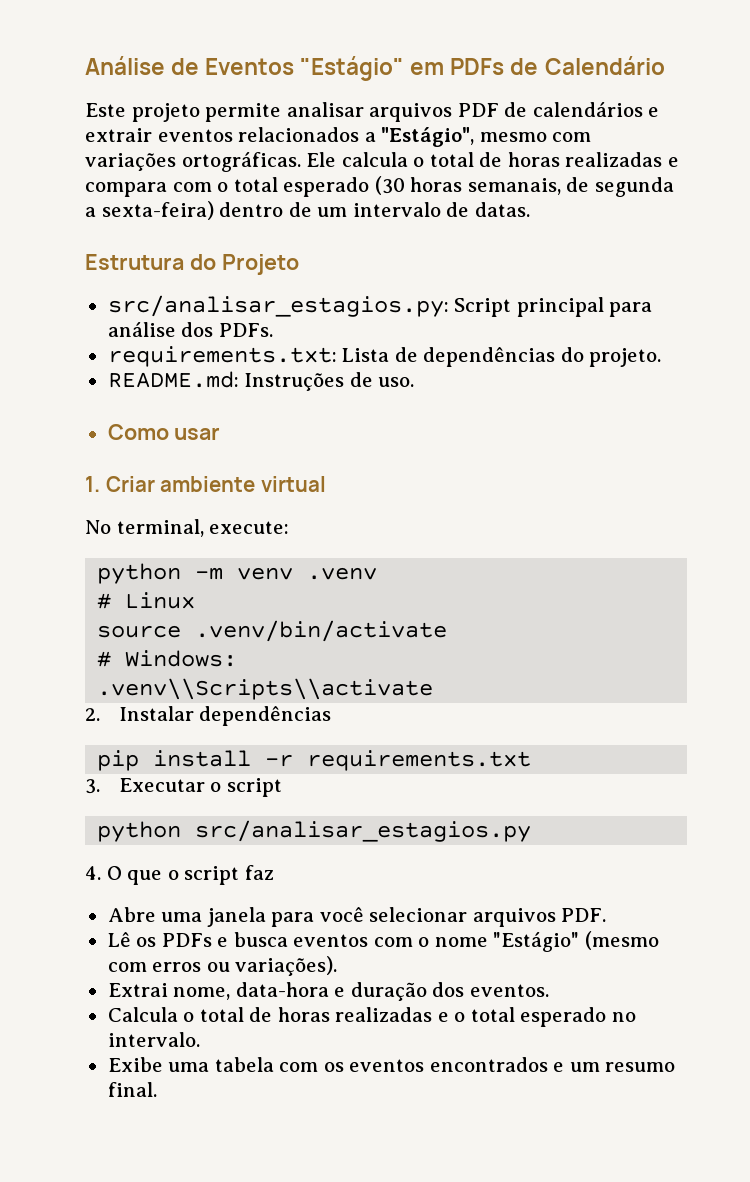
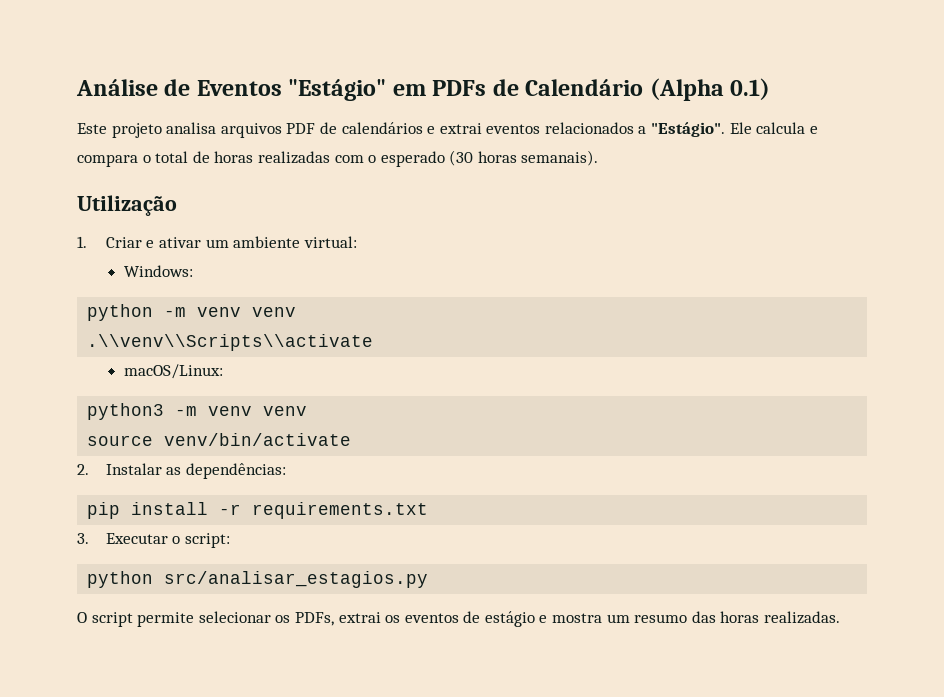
(665, 65) none -> [649,78,771,101] (Alpha 0.1)
[205,102,364,122] permite analisar -> [166,122,217,134] analisa
[85,128,152,142] extrair -> [439,123,482,134] extrai
[381,127,592,147] [85,152,679,172] [85,177,278,197] "Estágio", mesmo com variações ortográficas. Ele calcula o total de horas realizadas e compara com o total -> [651,122,818,137] [77,151,377,167] "Estágio". Ele calcula e compara o total de horas realizadas com o
[467,177,674,197] [85,201,530,220] [85,254,299,275] [107,295,653,317] [107,322,273,337] [107,346,662,367] [107,371,415,391] [107,424,221,440] [85,476,326,492] [85,519,290,537] [97,563,378,584] [97,592,196,609] [97,620,448,642] [97,650,238,667] [97,678,434,700] semanais, de segunda a sexta-feira) dentro de um intervalo de datas. // Estrutura do Projeto // src/analisar_estagios.py: Script principal para análise dos PDFs. // requirements.txt: Lista de dependências do projeto. // README.md: Instruções de uso. // Como usar // 1. Criar ambiente virtual // No terminal, execute: // python -m venv .venv // # Linux // source .venv/bin/activate // # Windows: // .venv\\Scripts\\activate -> [521,150,599,166] [77,195,177,216] [77,236,357,248] [124,265,194,277] [87,304,297,321] [87,334,374,351] [124,364,224,379] [87,403,308,420] [87,433,352,446] semanais). // Utilização // 1. Criar e ativar um ambiente virtual: // Windows: // python -m venv venv // .\\venv\\Scripts\\activate // macOS/Linux: // python3 -m venv venv // source venv/bin/activate
[199,706,332,726] dependências -> [166,463,286,479] as dependências:
[226,778,282,797] script -> [184,533,230,548] script:
[85,865,274,885] [107,907,607,927] [107,931,659,952] [107,956,338,976] [107,982,549,1001] [107,1007,636,1027] [107,1032,200,1047] [107,1057,676,1072] [107,1082,157,1097] 4. O que o script faz // Abre uma janela para você selecionar arquivos PDF. // Lê os PDFs e busca eventos com o nome "Estágio" (mesmo com erros ou variações). // Extrai nome, data-hora e duração dos eventos. // Calcula o total de horas realizadas e o total esperado no intervalo. // Exibe uma tabela com os eventos encontrados e um resumo final. -> [77,611,841,627] O script permite selecionar os PDFs, extrai os eventos de estágio e mostra um resumo das horas realizadas.

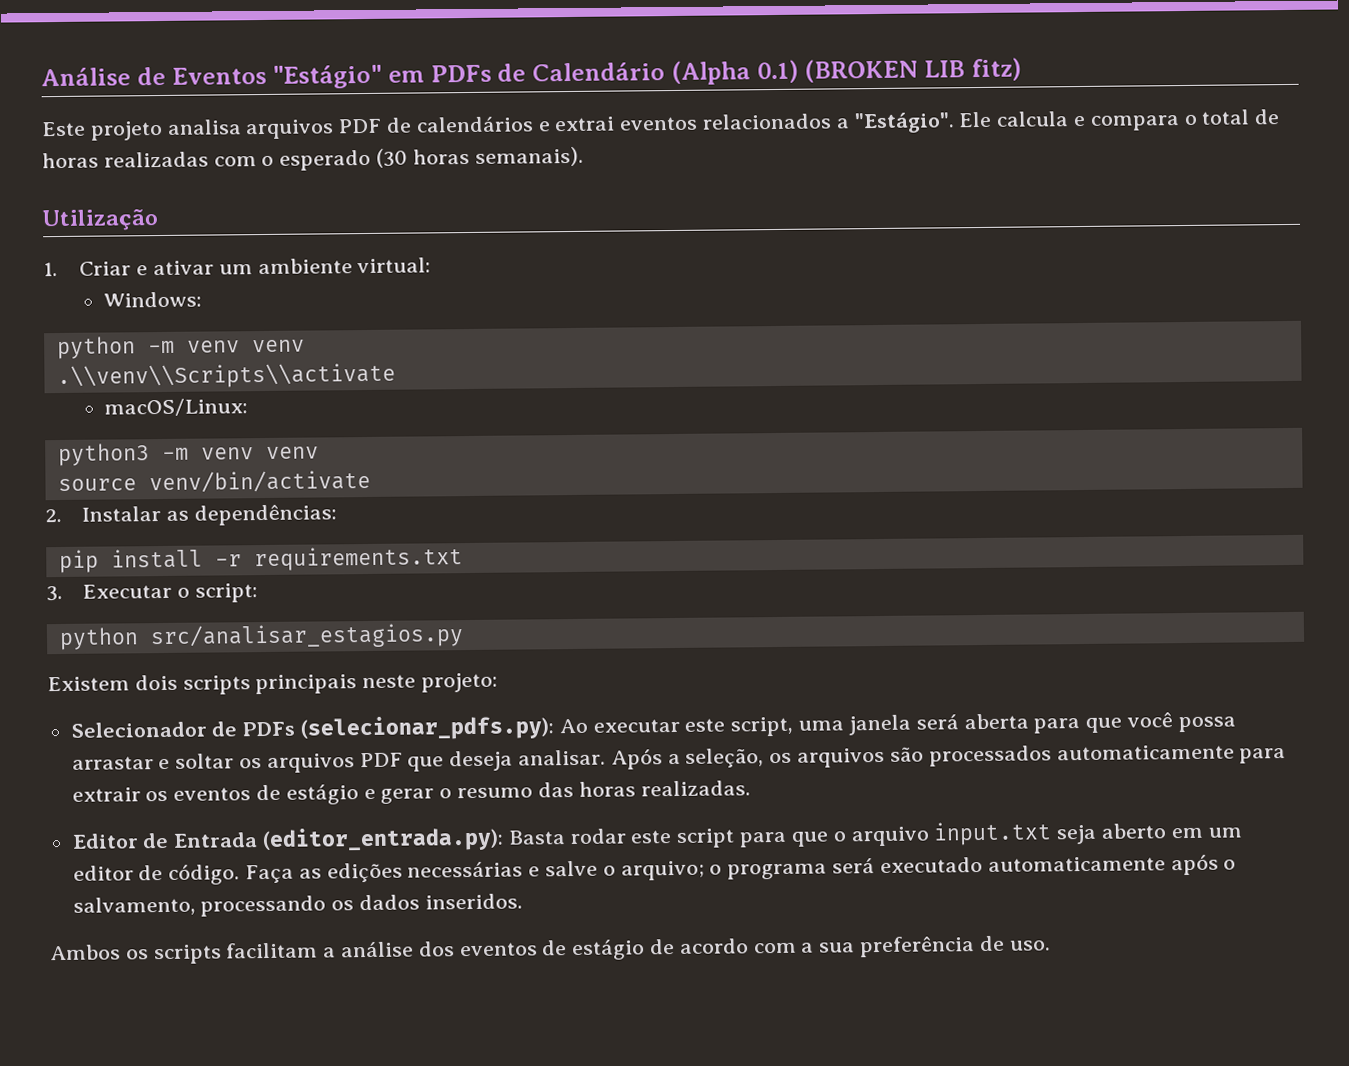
(771, 89) none -> [804,57,1022,83] (BROKEN LIB fitz)
[77,611,381,627] O script permite selecionar os PDFs, extrai -> [47,672,499,695] [70,712,1236,741] [71,744,1287,774] [71,787,141,802] Existem dois scripts principais neste projeto: // Selecionador de PDFs (selecionar_pdfs.py): Ao executar este script, uma janela será aberta para que você possa arrastar e soltar os arquivos PDF que deseja analisar. Após a seleção, os arquivos são processados automaticamente para extrair
[552,613,630,623] mostra um -> [380,788,453,804] gerar o
(841, 617) none -> [71,821,1243,853] [72,853,1237,885] [72,893,523,917] [49,935,1051,965] // Editor de Entrada (editor_entrada.py): Basta rodar este script para que o arquivo input.txt seja aberto em um editor de código. Faça as edições necessárias e salve o arquivo; o programa será executado automaticamente após o salvamento, processando os dados inseridos. // Ambos os scripts facilitam a análise dos eventos de estágio de acordo com a sua preferência de uso.

